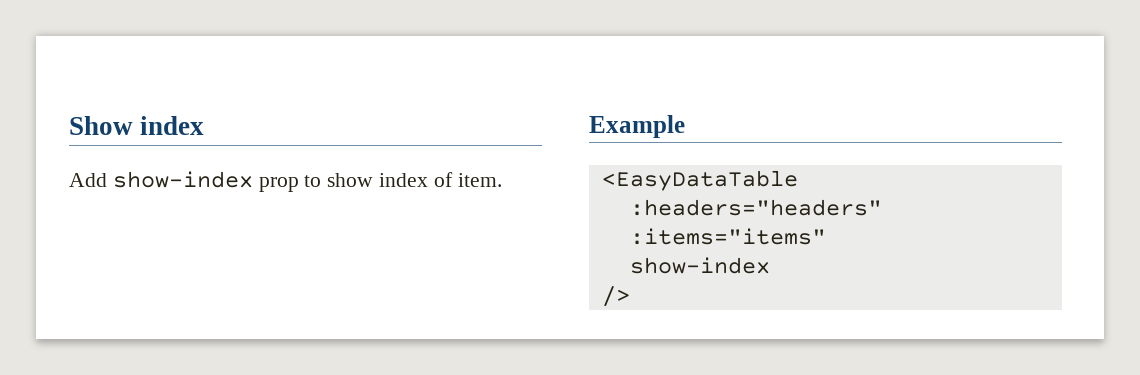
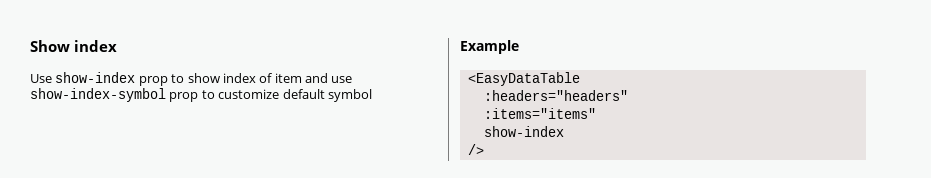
[69,173,107,187] Add -> [30,74,52,83] Use
[457,173,502,187] item. -> [274,73,353,83] [30,88,372,102] item and use show-index-symbol prop to customize default symbol

